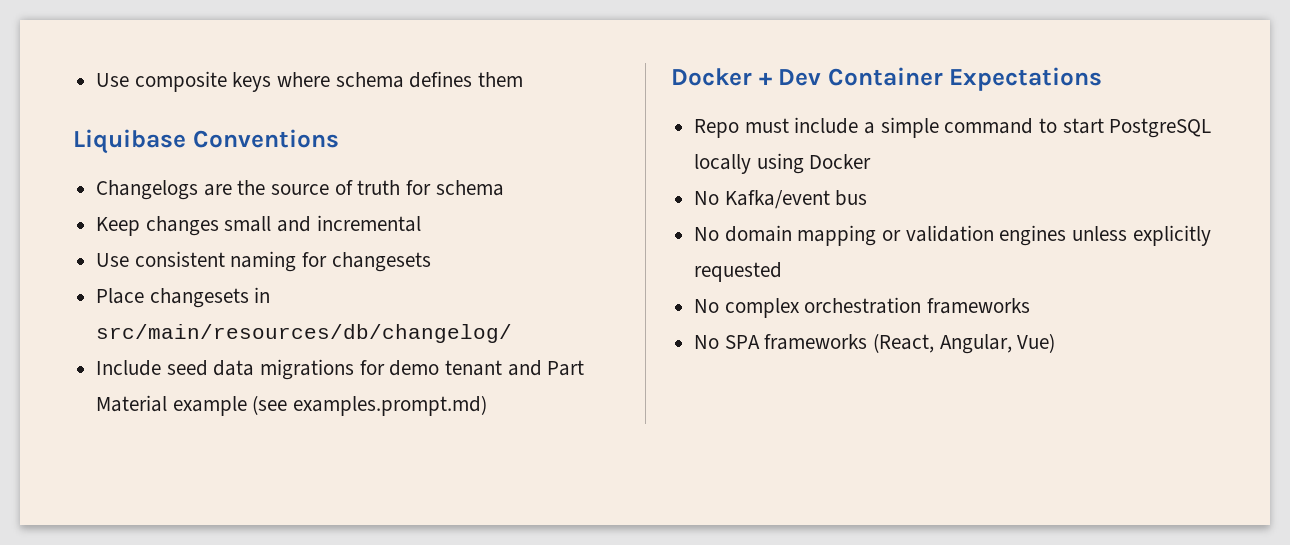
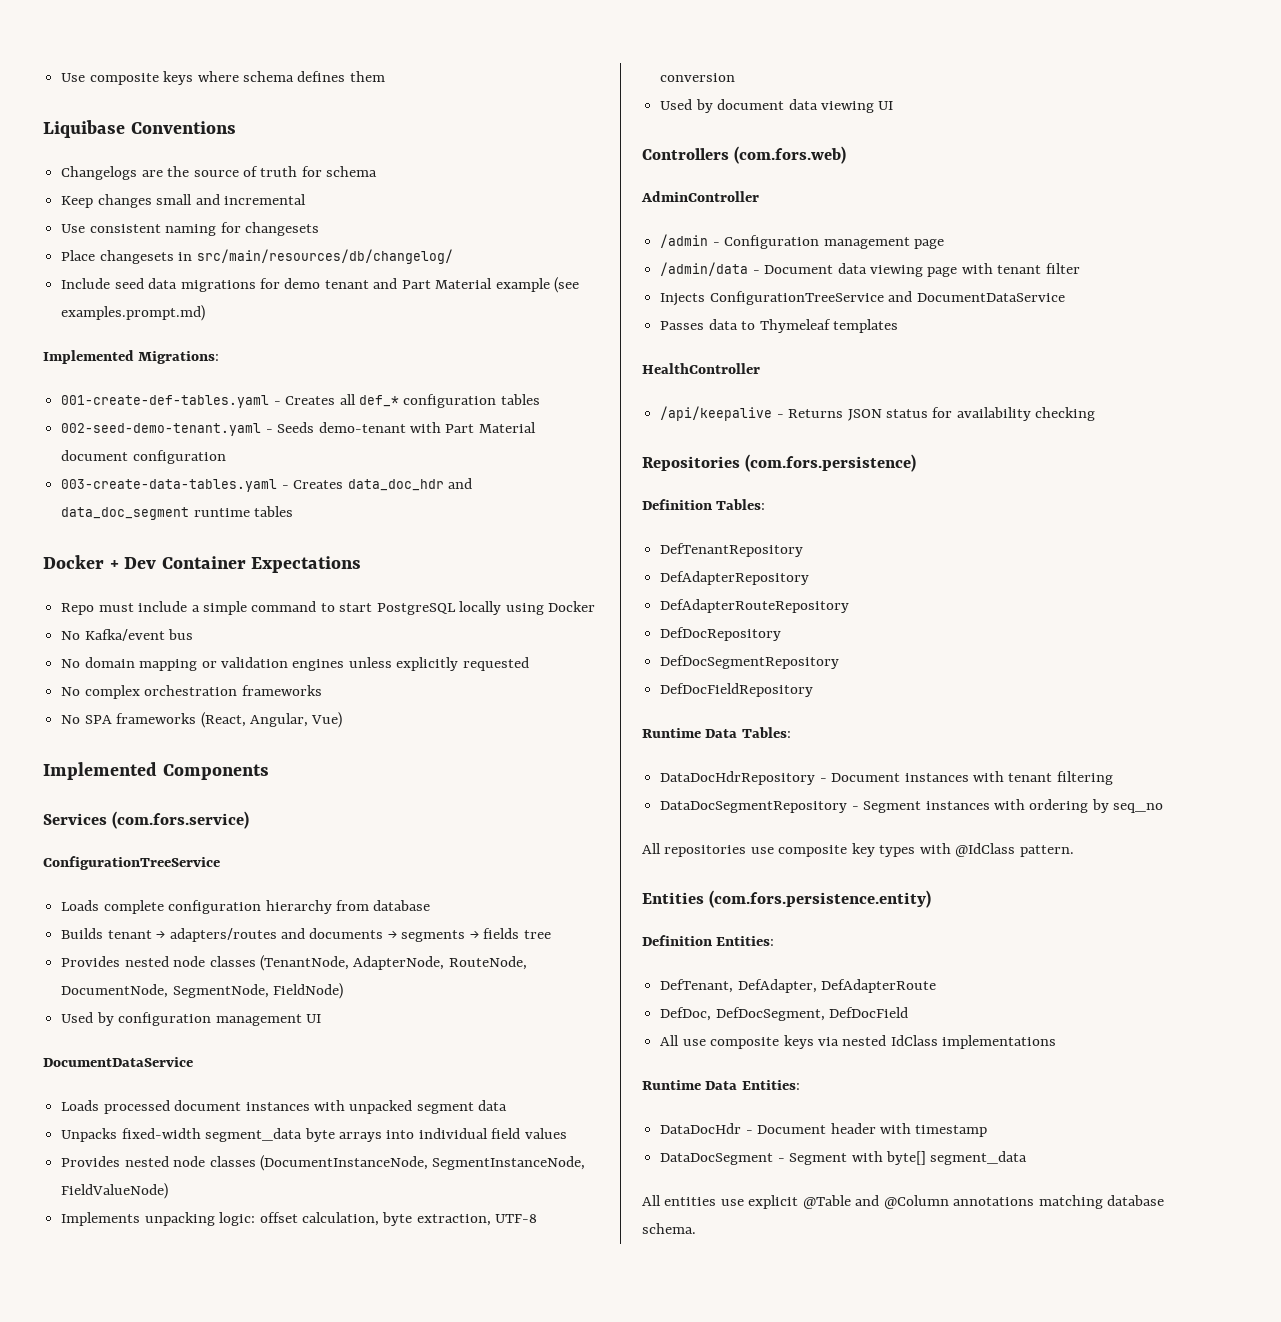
(488, 405) none -> [43,350,220,364] [61,394,540,408] [61,422,536,436] [61,450,226,464] [61,478,472,492] [61,506,294,520] // Implemented Migrations: // 001-create-def-tables.yaml - Creates all def_* configuration tables // 002-seed-demo-tenant.yaml - Seeds demo-tenant with Part Material document configuration // 003-create-data-tables.yaml - Creates data_doc_hdr and data_doc_segment runtime tables
(1056, 343) none -> [43,762,269,780] [43,811,249,829] [43,856,220,870] [61,900,431,914] [61,928,551,942] [61,955,527,971] [61,983,344,999] [61,1012,321,1026] [43,1057,193,1067] [61,1100,508,1114] [61,1128,567,1142] [61,1155,586,1171] [61,1183,169,1199] [61,1212,538,1226] [660,73,736,82] [660,99,894,113] [642,146,846,164] [641,191,759,202] [660,234,944,249] [660,262,1080,277] [660,291,1065,306] [660,319,898,333] [642,363,760,374] [660,406,1096,421] [642,454,916,472] [642,499,766,510] [660,543,804,557] [660,571,810,585] [660,599,850,613] [660,627,782,641] [660,655,840,669] [660,683,814,697] [642,727,791,738] [660,771,1113,785] [660,799,1164,813] [642,843,1074,857] [642,890,931,908] [642,935,775,946] [660,979,937,993] [660,1007,909,1021] [660,1035,1057,1049] [642,1080,800,1090] [660,1123,988,1137] [660,1151,1028,1165] [642,1195,1165,1209] [642,1223,696,1234] // Implemented Components // Services (com.fors.service) // ConfigurationTreeService // Loads complete configuration hierarchy from database // Builds tenant → adapters/routes and documents → segments → fields tree // Provides nested node classes (TenantNode, AdapterNode, RouteNode, DocumentNode, SegmentNode, FieldNode) // Used by configuration management UI // DocumentDataService // Loads processed document instances with unpacked segment data // Unpacks fixed-width segment_data byte arrays into individual field values // Provides nested node classes (DocumentInstanceNode, SegmentInstanceNode, FieldValueNode) // Implements unpacking logic: offset calculation, byte extraction, UTF-8 conversion // Used by document data viewing UI // Controllers (com.fors.web) // AdminController // /admin - Configuration management page // /admin/data - Document data viewing page with tenant filter // Injects ConfigurationTreeService and DocumentDataService // Passes data to Thymeleaf templates // HealthController // /api/keepalive - Returns JSON status for availability checking // Repositories (com.fors.persistence) // Definition Tables: // DefTenantRepository // DefAdapterRepository // DefAdapterRouteRepository // DefDocRepository // DefDocSegmentRepository // DefDocFieldRepository // Runtime Data Tables: // DataDocHdrRepository - Document instances with tenant filtering // DataDocSegmentRepository - Segment instances with ordering by seq_no // All repositories use composite key types with @IdClass pattern. // Entities (com.fors.persistence.entity) // Definition Entities: // DefTenant, DefAdapter, DefAdapterRoute // DefDoc, DefDocSegment, DefDocField // All use composite keys via nested IdClass implementations // Runtime Data Entities: // DataDocHdr - Document header with timestamp // DataDocSegment - Segment with byte[] segment_data // All entities use explicit @Table and @Column annotations matching database schema.

